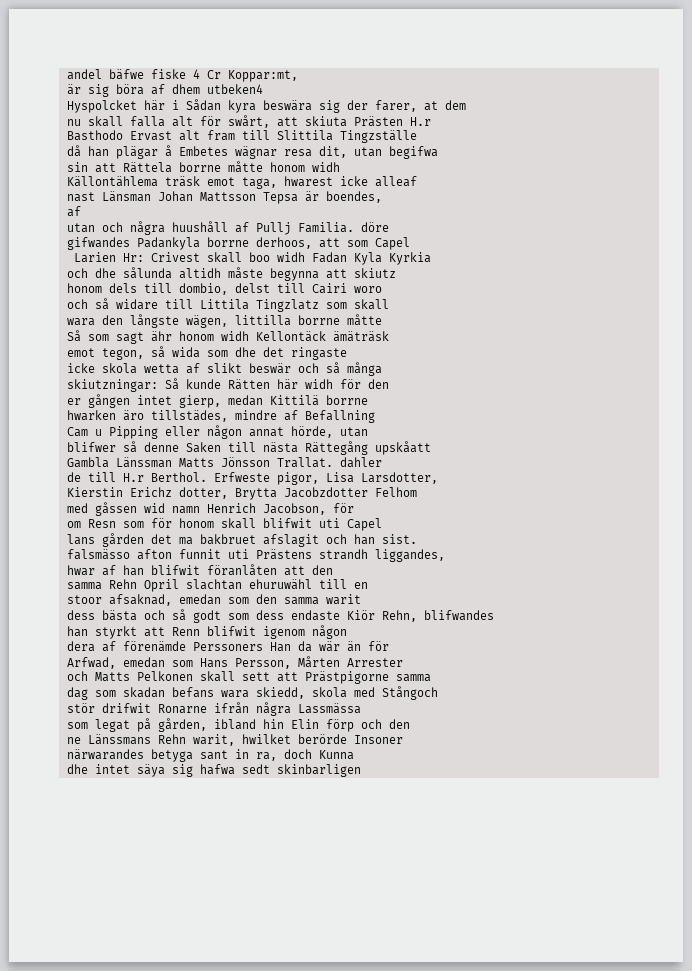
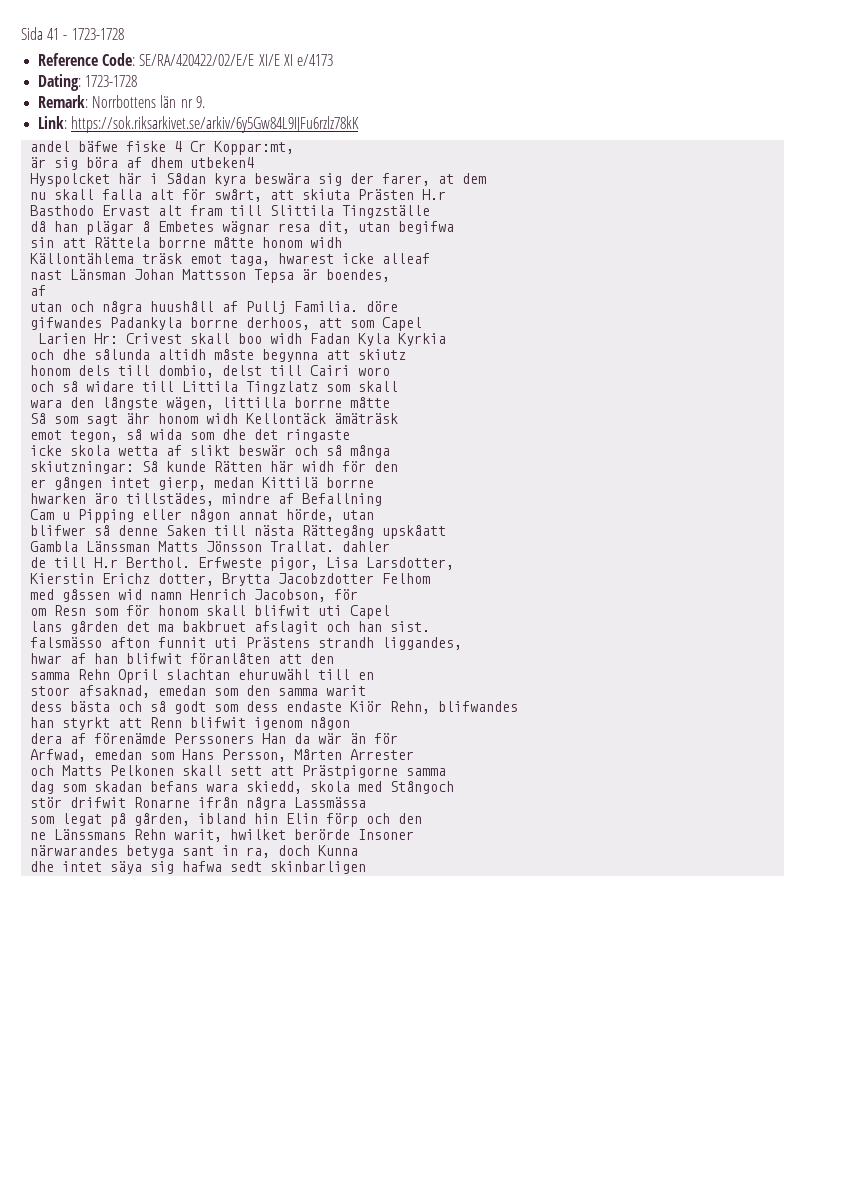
(66, 74) none -> [21,27,124,40] [38,53,333,66] [38,74,138,91] [38,95,205,108] [38,116,360,133] Sida 41 - 1723-1728 // Reference Code: SE/RA/420422/02/E/E XI/E XI e/4173 // Dating: 1723-1728 // Remark: Norrbottens län nr 9. // Link: https://sok.riksarkivet.se/arkiv/6y5Gw84L9IJFu6rzlz78kK //

